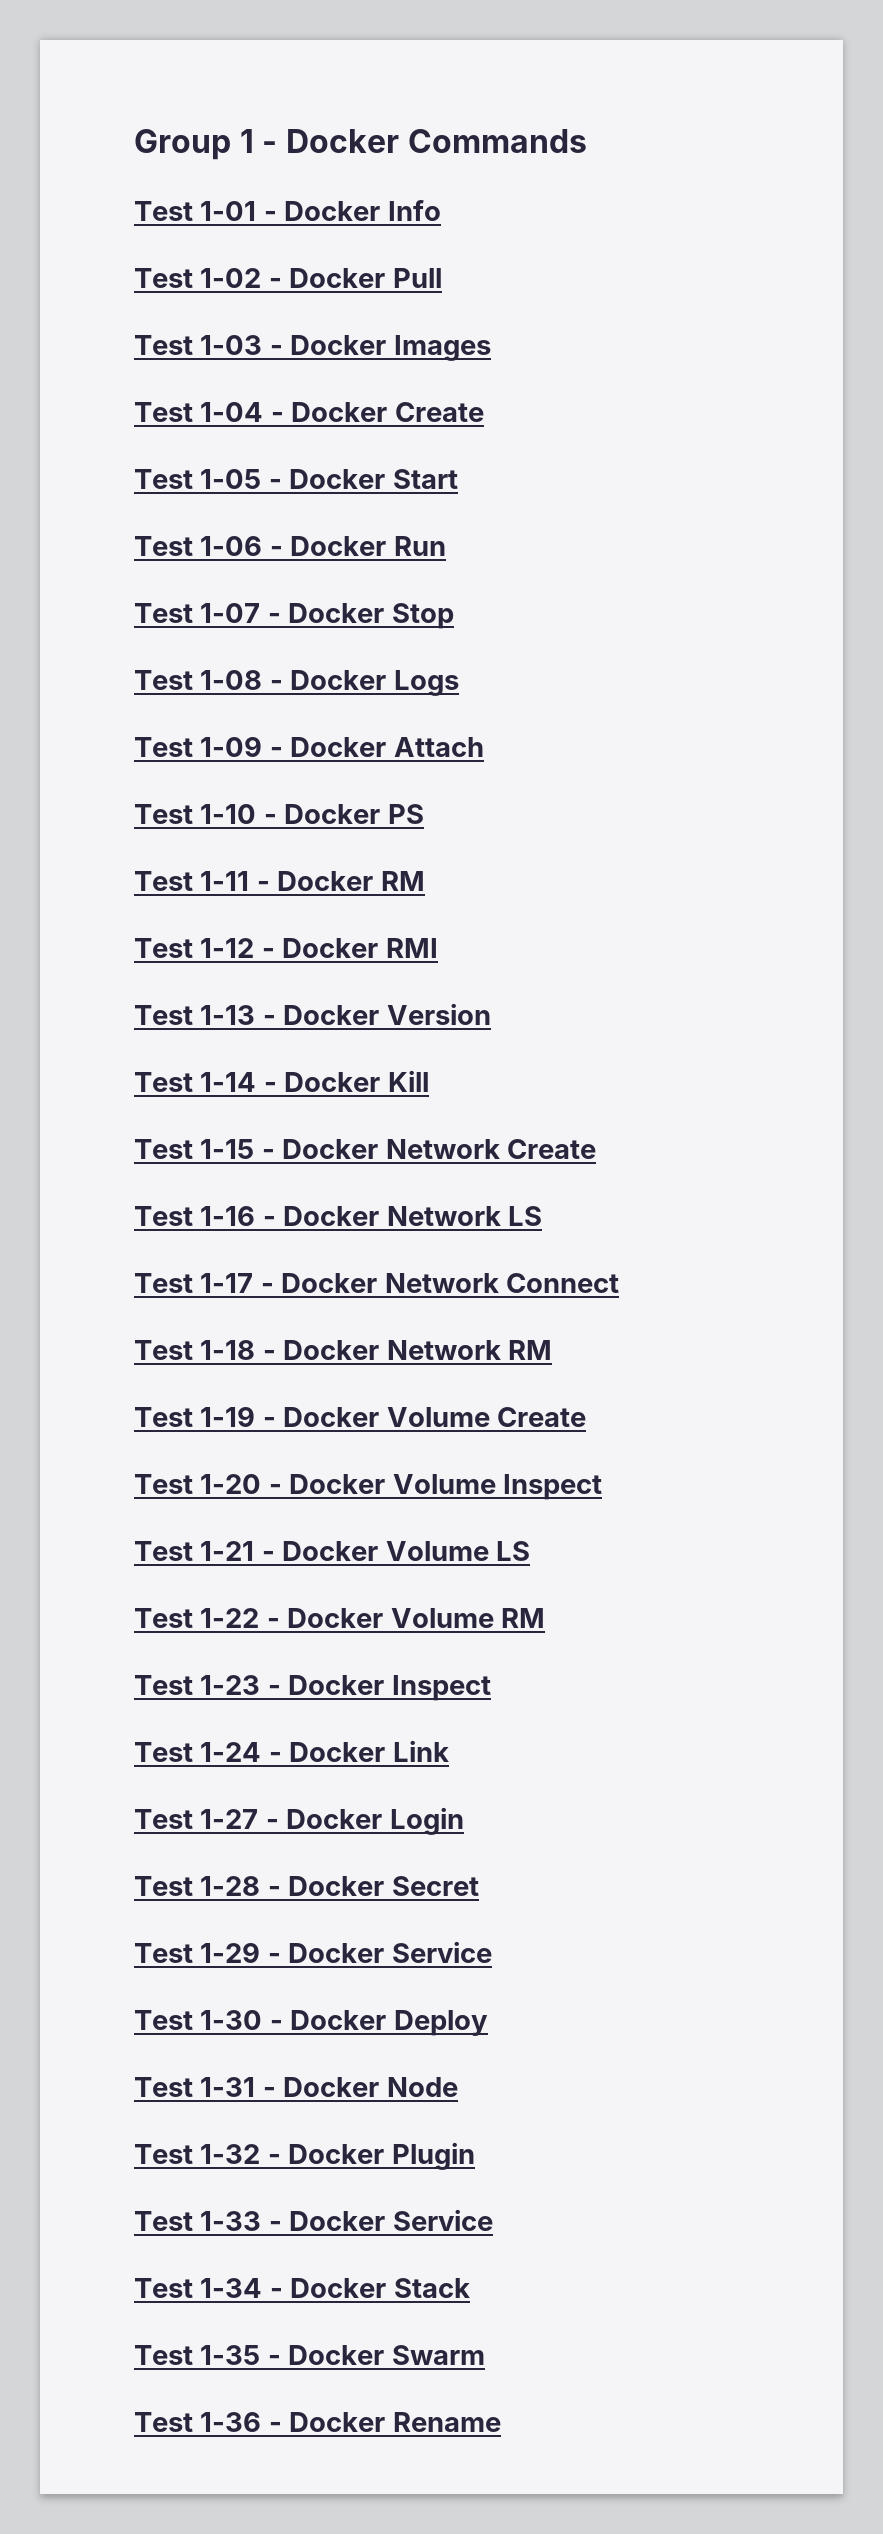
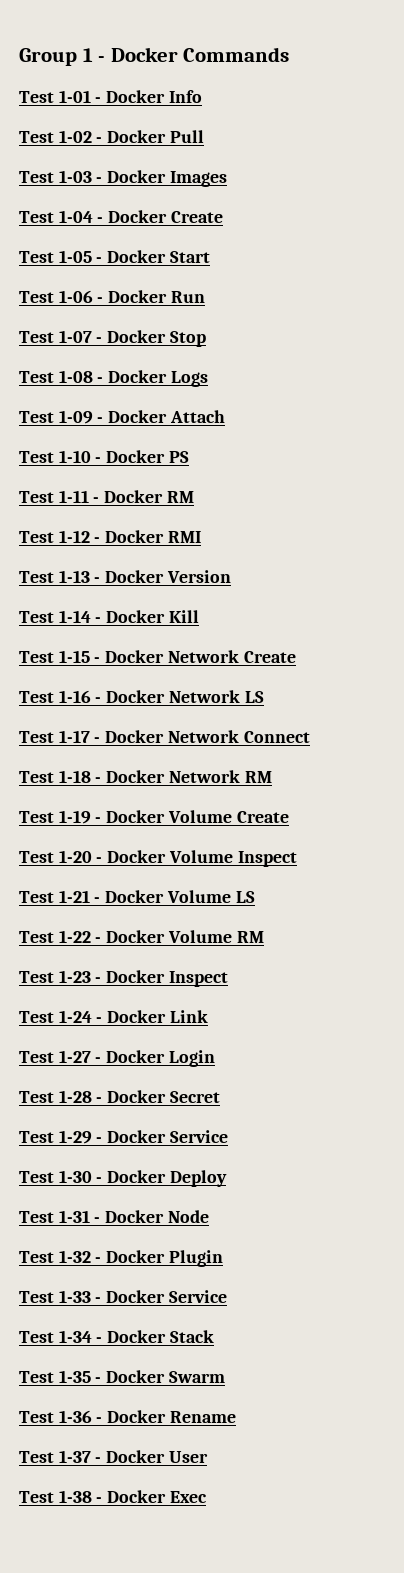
(501, 2422) none -> [19,1450,208,1463] [19,1490,207,1503] // Test 1-37 - Docker User // Test 1-38 - Docker Exec

